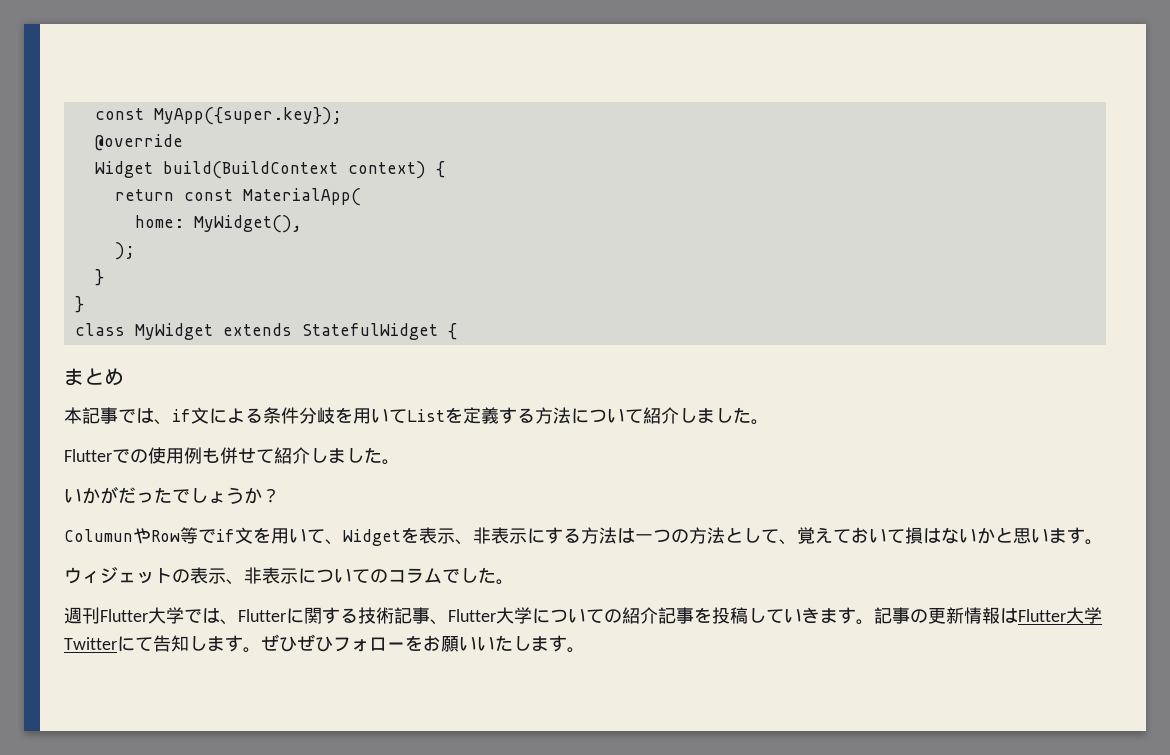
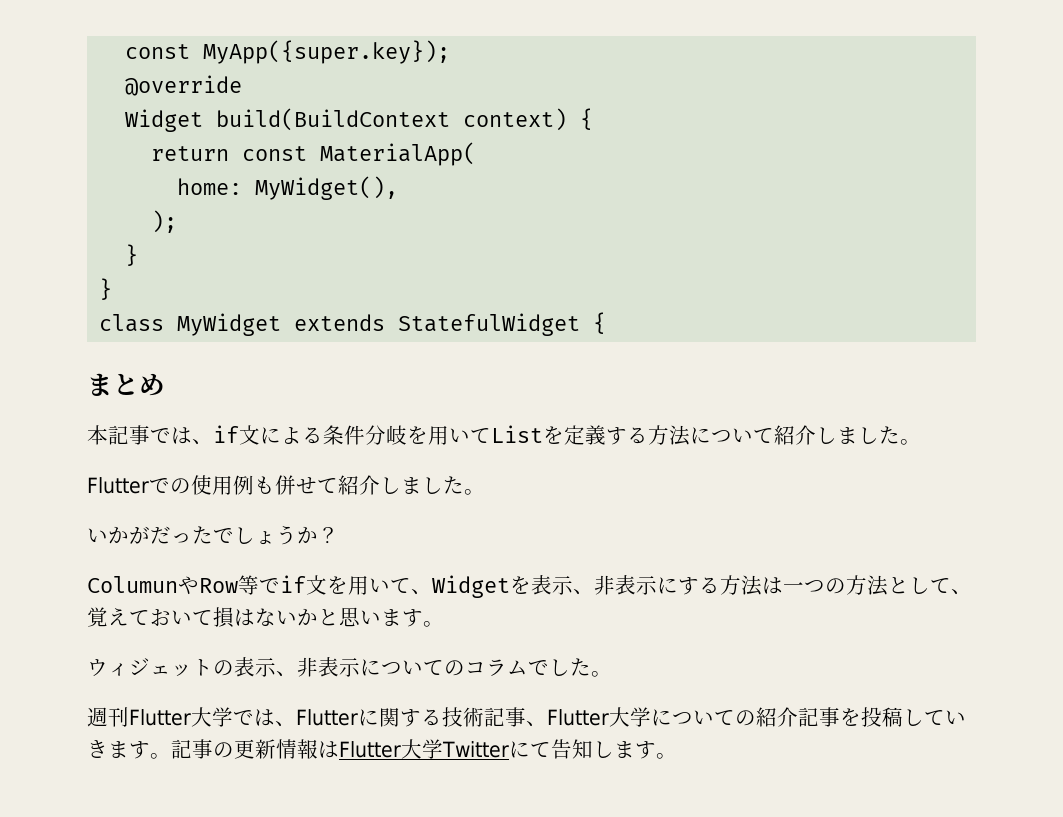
[261,634,585,653] ぜひぜひフォローをお願いいたします。 -> (677, 756) none

